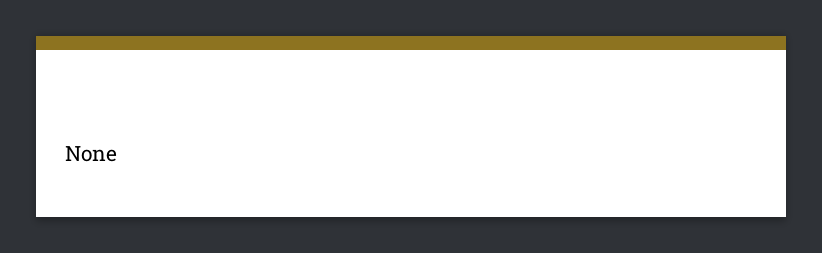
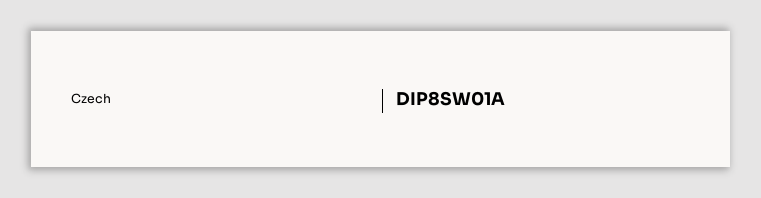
[65,146,117,162] None -> [71,93,111,104] [396,91,505,106] Czech // DIP8SW01A

